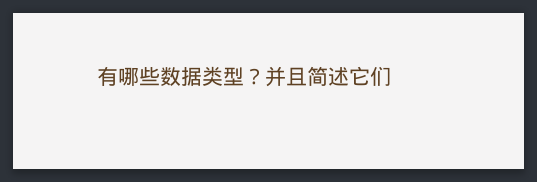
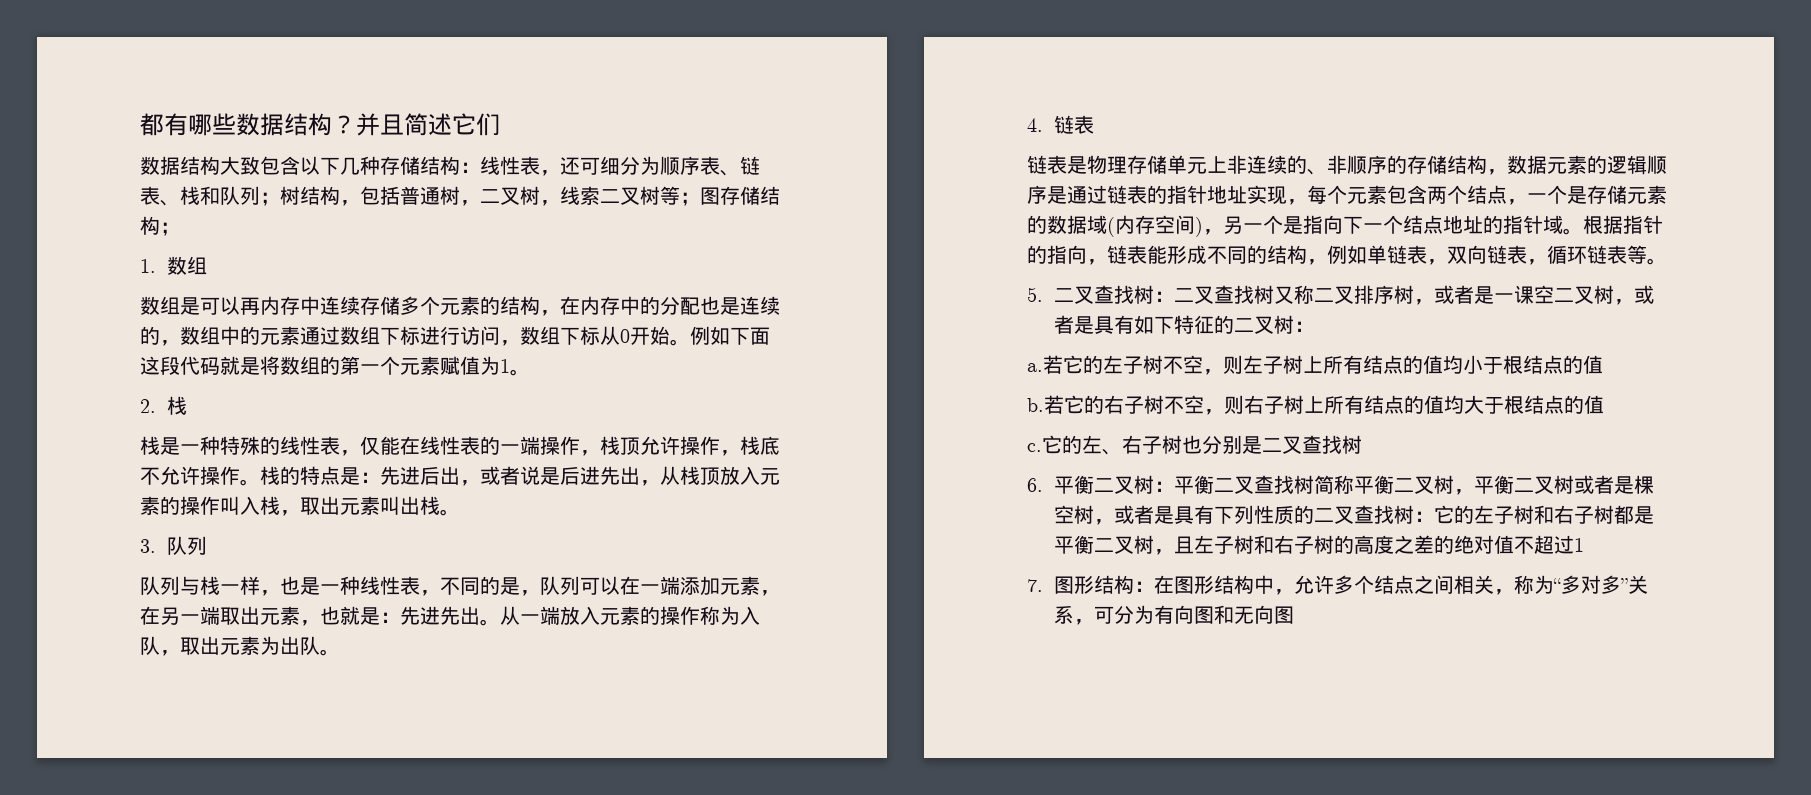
(97, 76) none -> [140,113,164,136] 都
[202,66,244,86] 类型 -> [284,113,332,136] 结构
(391, 76) none -> [140,156,760,176] [140,186,780,206] [140,216,180,236] [140,256,208,275] [140,296,780,316] [140,326,770,346] [140,356,530,376] [140,396,188,415] [140,436,780,456] [140,466,780,486] [140,496,460,516] [140,536,208,555] [140,576,780,596] [140,606,760,626] [140,636,340,656] [1027,115,1095,134] [1027,155,1667,175] [1027,185,1667,205] [1027,215,1663,237] [1027,245,1667,265] [1027,285,1655,305] [1054,315,1315,334] [1027,355,1603,375] [1027,395,1604,415] [1027,435,1362,455] [1027,475,1655,495] [1054,505,1655,525] [1054,535,1585,555] [1027,575,1649,595] [1054,605,1295,625] // 数据结构大致包含以下几种存储结构：线性表，还可细分为顺序表、链表、栈和队列；树结构，包括普通树，二叉树，线索二叉树等；图存储结构； // 1.数组 // 数组是可以再内存中连续存储多个元素的结构，在内存中的分配也是连续的，数组中的元素通过数组下标进行访问，数组下标从0开始。例如下面这段代码就是将数组的第一个元素赋值为1。 // 2.栈 // 栈是一种特殊的线性表，仅能在线性表的一端操作，栈顶允许操作，栈底不允许操作。栈的特点是：先进后出，或者说是后进先出，从栈顶放入元素的操作叫入栈，取出元素叫出栈。 // 3.队列 // 队列与栈一样，也是一种线性表，不同的是，队列可以在一端添加元素，在另一端取出元素，也就是：先进先出。从一端放入元素的操作称为入队，取出元素为出队。 // 4.链表 // 链表是物理存储单元上非连续的、非顺序的存储结构，数据元素的逻辑顺序是通过链表的指针地址实现，每个元素包含两个结点，一个是存储元素的数据域(内存空间)，另一个是指向下一个结点地址的指针域。根据指针的指向，链表能形成不同的结构，例如单链表，双向链表，循环链表等。 // 5.二叉查找树：二叉查找树又称二叉排序树，或者是一课空二叉树，或者是具有如下特征的二叉树： // a.若它的左子树不空，则左子树上所有结点的值均小于根结点的值 // b.若它的右子树不空，则右子树上所有结点的值均大于根结点的值 // c.它的左、右子树也分别是二叉查找树 // 6.平衡二叉树：平衡二叉查找树简称平衡二叉树，平衡二叉树或者是棵空树，或者是具有下列性质的二叉查找树：它的左子树和右子树都是平衡二叉树，且左子树和右子树的高度之差的绝对值不超过1 // 7.图形结构：在图形结构中，允许多个结点之间相关，称为“多对多”关系，可分为有向图和无向图

